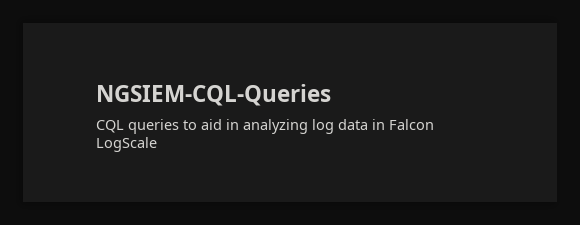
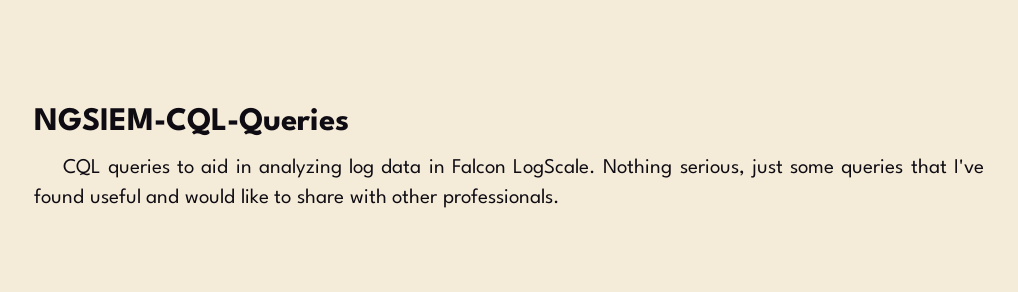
[96,137,157,152] LogScale -> [513,158,985,178] [34,188,561,208] LogScale. Nothing serious, just some queries that I've found useful and would like to share with other professionals.

